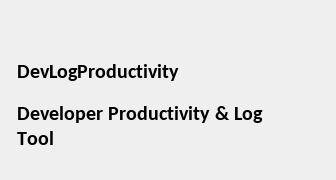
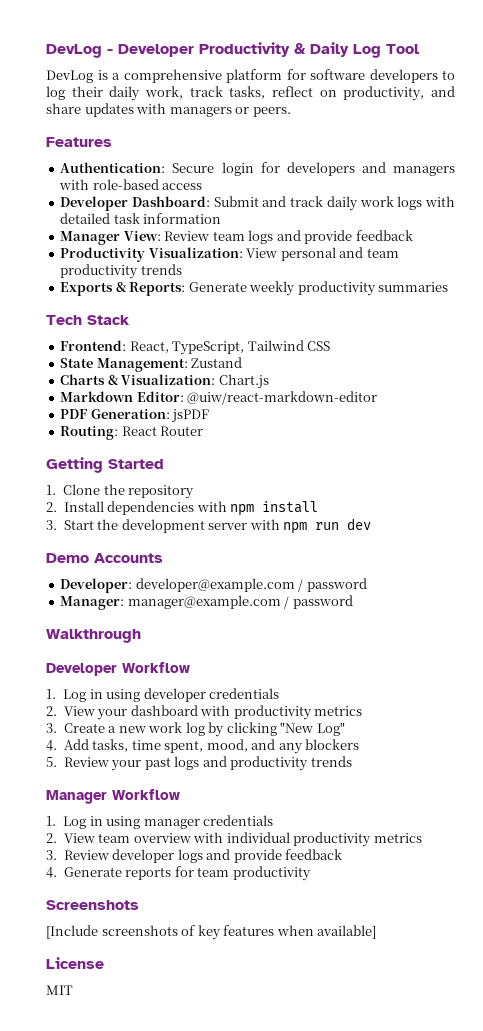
[17,64,179,81] DevLogProductivity // -> [46,44,113,58] DevLog -
(230, 113) none -> [310,42,349,57] Daily
(54, 138) none -> [46,69,455,83] [46,86,456,101] [46,103,291,117] [46,137,112,147] [60,162,455,176] [59,179,203,190] [60,196,455,211] [60,213,222,224] [60,230,413,245] [60,247,399,262] [60,264,182,279] [60,281,449,296] [46,315,130,325] [60,340,331,355] [60,357,243,372] [60,374,269,389] [60,391,378,405] [60,409,210,423] [60,426,204,440] [46,457,164,473] [46,484,195,499] [46,501,319,516] [46,518,372,534] [46,553,163,563] [60,578,367,593] [60,595,353,610] [46,629,141,643] [46,662,190,676] [46,688,280,702] [46,705,363,720] [46,722,345,737] [46,739,360,754] [46,756,352,771] [46,789,180,804] [46,815,274,829] [46,832,422,847] [46,849,343,863] [46,866,311,881] [46,900,139,910] [46,925,377,940] [46,957,104,969] [46,985,73,995] // DevLog is a comprehensive platform for software developers to log their daily work, track tasks, reflect on productivity, and share updates with managers or peers. // Features // Authentication: Secure login for developers and managers with role-based access // Developer Dashboard: Submit and track daily work logs with detailed task information // Manager View: Review team logs and provide feedback // Productivity Visualization: View personal and team productivity trends // Exports & Reports: Generate weekly productivity summaries // Tech Stack // Frontend: React, TypeScript, Tailwind CSS // State Management: Zustand // Charts & Visualization: Chart.js // Markdown Editor: @uiw/react-markdown-editor // PDF Generation: jsPDF // Routing: React Router // Getting Started // 1. Clone the repository // 2. Install dependencies with npm install // 3. Start the development server with npm run dev // Demo Accounts // Developer: developer@example.com / password // Manager: manager@example.com / password // Walkthrough // Developer Workflow // 1. Log in using developer credentials // 2. View your dashboard with productivity metrics // 3. Create a new work log by clicking "New Log" // 4. Add tasks, time spent, mood, and any blockers // 5. Review your past logs and productivity trends // Manager Workflow // 1. Log in using manager credentials // 2. View team overview with individual productivity metrics // 3. Review developer logs and provide feedback // 4. Generate reports for team productivity // Screenshots // [Include screenshots of key features when available] // License // MIT

